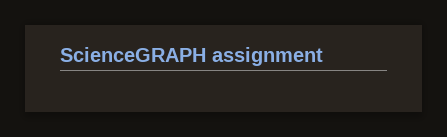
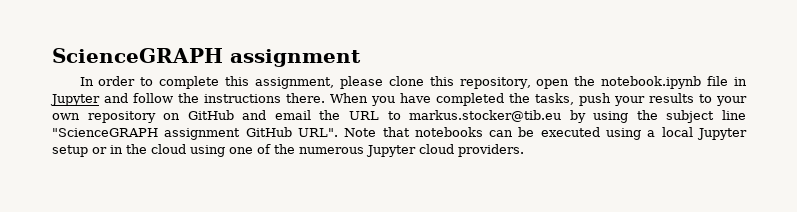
(323, 56) none -> [79,76,747,89] [50,93,747,106] [52,110,746,123] [52,127,747,140] [52,144,524,157] // In order to complete this assignment, please clone this repository, open the notebook.ipynb file in Jupyter and follow the instructions there. When you have completed the tasks, push your results to your own repository on GitHub and email the URL to markus.stocker@tib.eu by using the subject line "ScienceGRAPH assignment GitHub URL". Note that notebooks can be executed using a local Jupyter setup or in the cloud using one of the numerous Jupyter cloud providers.

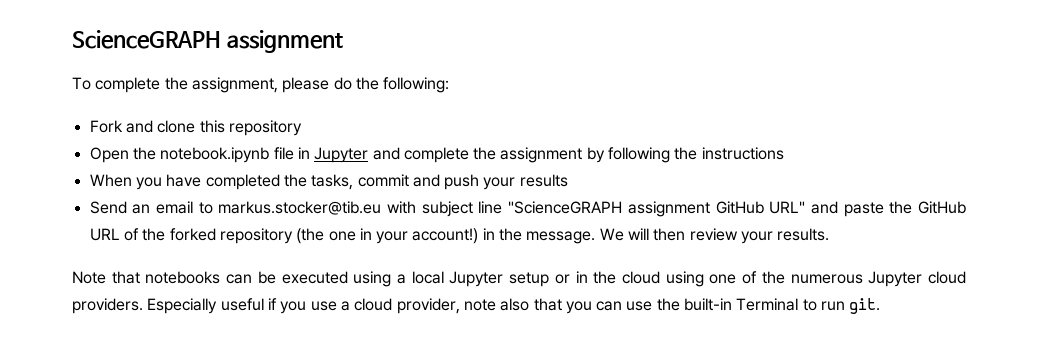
[79,76,570,89] In order to complete this assignment, please clone this repository, open -> [72,77,450,93] [89,120,302,136] [89,147,129,163] To complete the assignment, please do the following: // Fork and clone this repository // Open
[133,93,173,103] follow -> [403,147,671,163] complete the assignment by following
[286,93,325,103] there. -> (784, 153) //
(574, 99) none -> [357,174,440,187] commit and
[699,94,747,106] [52,110,658,123] to your own repository on GitHub and email the URL to markus.stocker@tib.eu by using the -> [89,201,417,215] // Send an email to markus.stocker@tib.eu with
[297,128,338,137] URL". -> [769,201,967,217] [89,228,830,244] URL" and paste the GitHub URL of the forked repository (the one in your account!) in the message. We will then review your results. //
(524, 150) none -> [147,298,881,314] Especially useful if you use a cloud provider, note also that you can use the built-in Terminal to run git.

